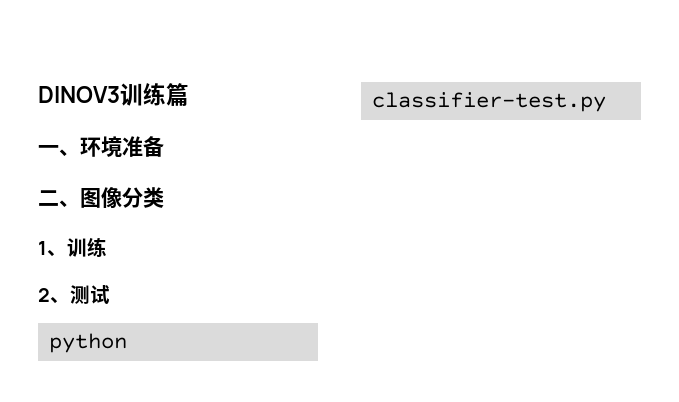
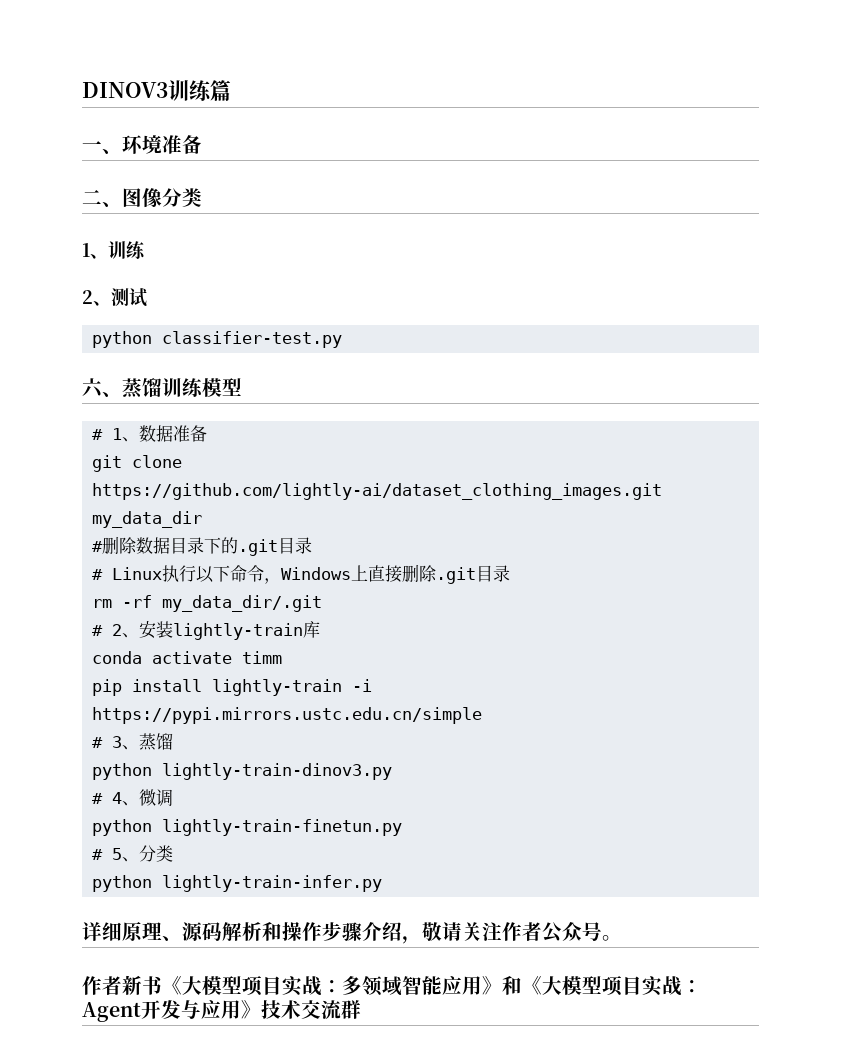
(606, 102) none -> [82,378,242,398] [92,425,208,442] [92,455,183,472] [92,483,663,500] [92,511,203,528] [92,536,313,556] [92,564,511,584] [92,595,323,612] [92,621,321,640] [92,651,283,664] [92,679,373,696] [92,707,483,724] [92,733,174,751] [92,763,393,780] [92,789,174,807] [92,819,403,836] [92,845,174,862] [92,875,383,892] [82,922,622,944] [82,975,702,996] [82,1000,361,1022] // 六、蒸馏训练模型 // # 1、数据准备 // git clone https://github.com/lightly-ai/dataset_clothing_images.git my_data_dir // #删除数据目录下的.git目录 // # Linux执行以下命令，Windows上直接删除.git目录 // rm -rf my_data_dir/.git // # 2、安装lightly-train库 // conda activate timm // pip install lightly-train -i https://pypi.mirrors.ustc.edu.cn/simple // # 3、蒸馏 // python lightly-train-dinov3.py // # 4、微调 // python lightly-train-finetun.py // # 5、分类 // python lightly-train-infer.py // 详细原理、源码解析和操作步骤介绍，敬请关注作者公众号。 // 作者新书《大模型项目实战：多领域智能应用》和《大模型项目实战：Agent开发与应用》技术交流群

